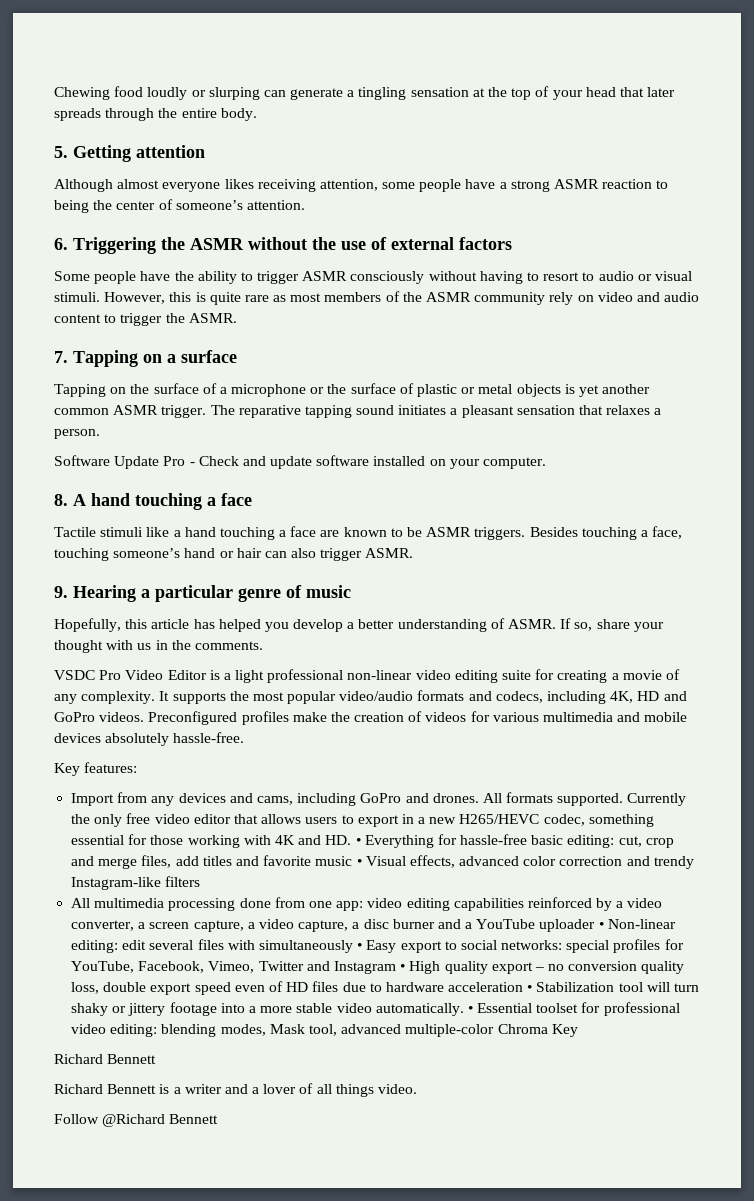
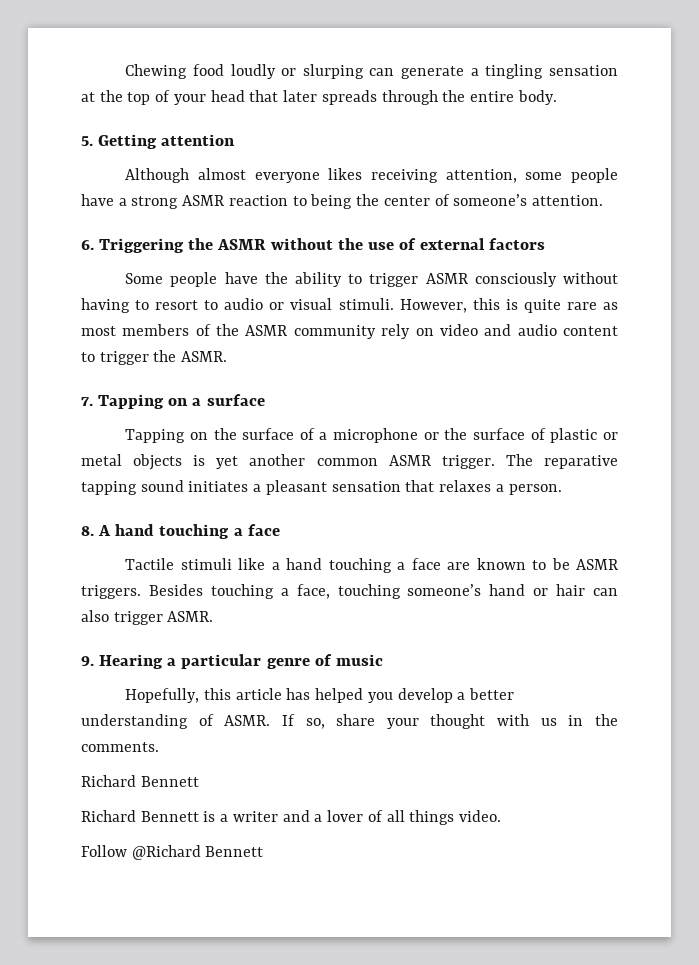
[54,455,547,469] // Software Update Pro - Check and update software installed on your computer. -> (562, 489) none
[54,669,680,683] [54,690,687,704] [54,711,688,725] [54,732,245,746] [54,762,138,776] [71,792,687,806] [71,813,654,827] [71,834,674,848] [71,855,694,869] [71,876,201,890] [71,897,663,911] [71,919,676,932] [71,939,684,953] [71,961,685,974] [71,981,700,995] [71,1002,680,1016] [71,1024,578,1037] // VSDC Pro Video Editor is a light professional non-linear video editing suite for creating a movie of any complexity. It supports the most popular video/audio formats and codecs, including 4K, HD and GoPro videos. Preconfigured profiles make the creation of videos for various multimedia and mobile devices absolutely hassle-free. // Key features: // Import from any devices and cams, including GoPro and drones. All formats supported. Сurrently the only free video editor that allows users to export in a new H265/HEVC codec, something essential for those working with 4K and HD. • Everything for hassle-free basic editing: cut, crop and merge files, add titles and favorite music • Visual effects, advanced color correction and trendy Instagram-like filters // All multimedia processing done from one app: video editing capabilities reinforced by a video converter, a screen capture, a video capture, a disc burner and a YouTube uploader • Non-linear editing: edit several files with simultaneously • Easy export to social networks: special profiles for YouTube, Facebook, Vimeo, Twitter and Instagram • High quality export – no conversion quality loss, double export speed even of HD files due to hardware acceleration • Stabilization tool will turn shaky or jittery footage into a more stable video automatically. • Essential toolset for professional video editing: blending modes, Mask tool, advanced multiple-color Chroma Key -> (159, 747) none

